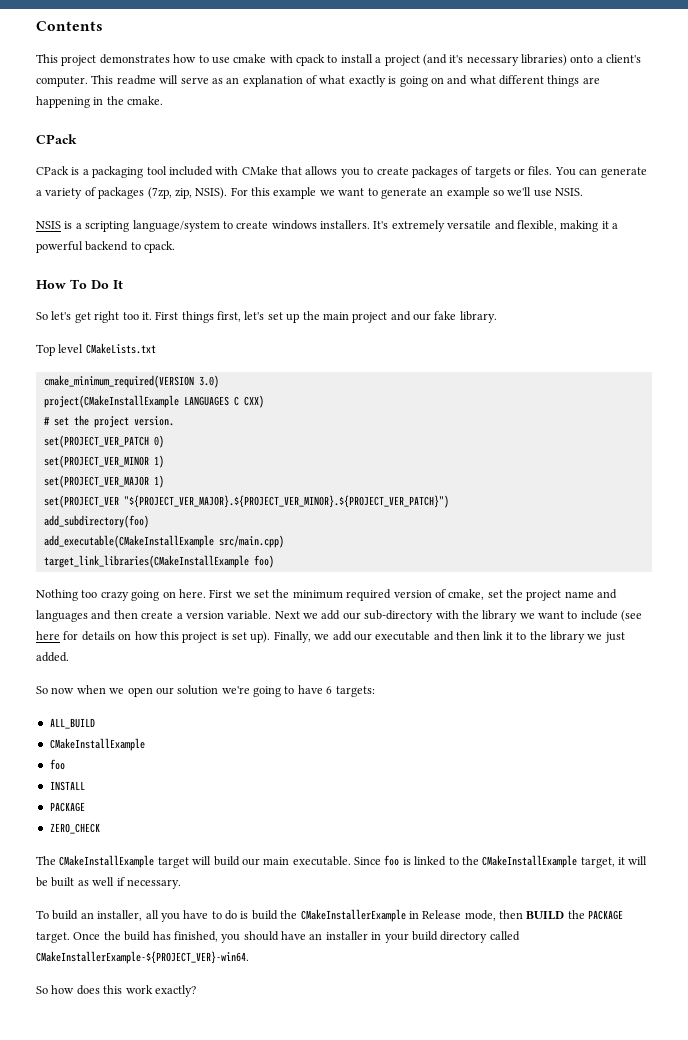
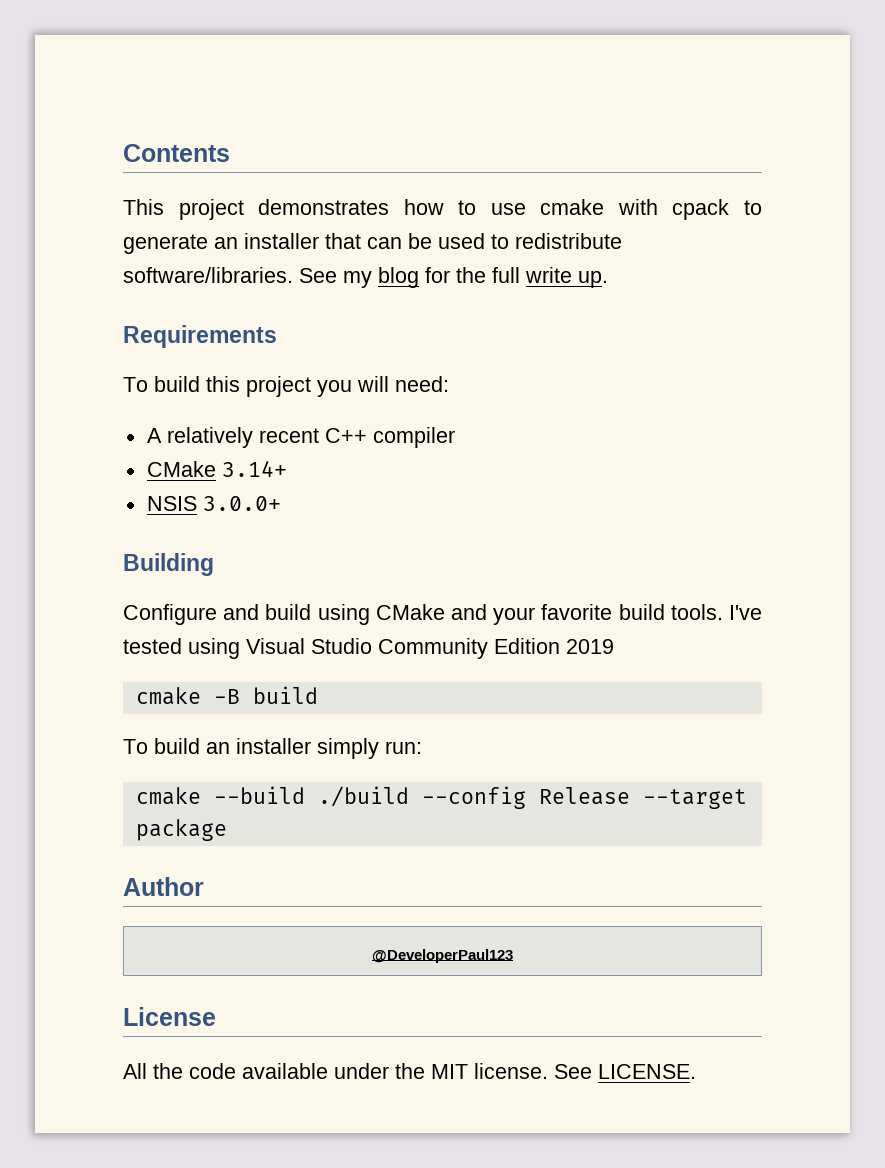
[340,54,642,66] [36,75,600,87] [36,96,164,108] [36,134,77,144] [36,166,647,178] [36,187,584,199] [36,220,618,232] [36,241,176,253] [36,279,123,289] [36,311,497,323] [36,343,156,356] [43,375,219,388] [43,395,264,408] [43,415,174,428] [43,435,164,448] [43,455,164,468] [43,475,164,488] [43,495,449,508] [43,515,149,528] [43,535,284,548] [43,555,274,568] [36,589,618,601] [36,610,643,622] [36,631,625,643] [36,652,69,662] [36,685,375,697] [49,718,95,729] [49,738,145,751] [49,759,65,770] [49,781,85,791] [49,802,85,812] [49,823,100,834] [36,855,648,868] [36,877,181,889] [36,909,624,922] [36,931,520,943] [36,951,249,964] [36,985,196,997] install a project (and it's necessary libraries) onto a client's computer. This readme will serve as an explanation of what exactly is going on and what different things are happening in the cmake. // CPack // CPack is a packaging tool included with CMake that allows you to create packages of targets or files. You can generate a variety of packages (7zp, zip, NSIS). For this example we want to generate an example so we'll use NSIS. // NSIS is a scripting language/system to create windows installers. It's extremely versatile and flexible, making it a powerful backend to cpack. // How To Do It // So let's get right too it. First things first, let's set up the main project and our fake library. // Top level CMakeLists.txt // cmake_minimum_required(VERSION 3.0) // project(CMakeInstallExample LANGUAGES C CXX) // # set the project version. // set(PROJECT_VER_PATCH 0) // set(PROJECT_VER_MINOR 1) // set(PROJECT_VER_MAJOR 1) // set(PROJECT_VER "${PROJECT_VER_MAJOR}.${PROJECT_VER_MINOR}.${PROJECT_VER_PATCH}") // add_subdirectory(foo) // add_executable(CMakeInstallExample src/main.cpp) // target_link_libraries(CMakeInstallExample foo) // Nothing too crazy going on here. First we set the minimum required version of cmake, set the project name and languages and then create a version variable. Next we add our sub-directory with the library we want to include (see here for details on how this project is set up). Finally, we add our executable and then link it to the library we just added. // So now when we open our solution we're going to have 6 targets: // ALL_BUILD // CMakeInstallExample // foo // INSTALL // PACKAGE // ZERO_CHECK // The CMakeInstallExample target will build our main executable. Since foo is linked to the CMakeInstallExample target, it will be built as well if necessary. // To build an installer, all you have to do is build the CMakeInstallerExample in Release mode, then BUILD the PACKAGE target. Once the build has finished, you should have an installer in your build directory called CMakeInstallerExample-${PROJECT_VER}-win64. // So how does this work exactly? -> [123,233,622,254] [123,267,608,288] [123,325,277,348] [123,376,449,397] [146,427,455,448] [146,460,287,477] [146,496,281,511] [123,553,214,576] [123,604,762,625] [123,638,614,659] [135,686,318,705] [123,738,422,759] [135,786,747,809] [135,819,227,841] [123,877,204,896] [372,949,513,963] [123,1007,216,1026] [123,1063,696,1079] generate an installer that can be used to redistribute software/libraries. See my blog for the full write up. // Requirements // To build this project you will need: // A relatively recent C++ compiler // CMake 3.14+ // NSIS 3.0.0+ // Building // Configure and build using CMake and your favorite build tools. I've tested using Visual Studio Community Edition 2019 // cmake -B build // To build an installer simply run: // cmake --build ./build --config Release --target package // Author // @DeveloperPaul123 // License // All the code available under the MIT license. See LICENSE.

